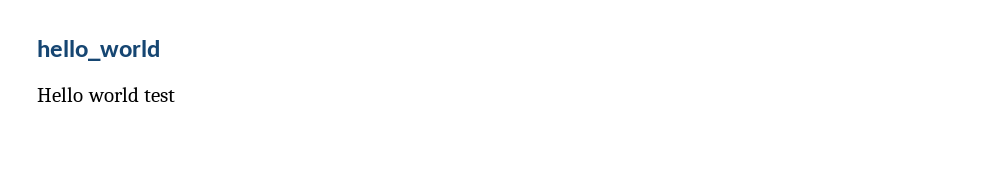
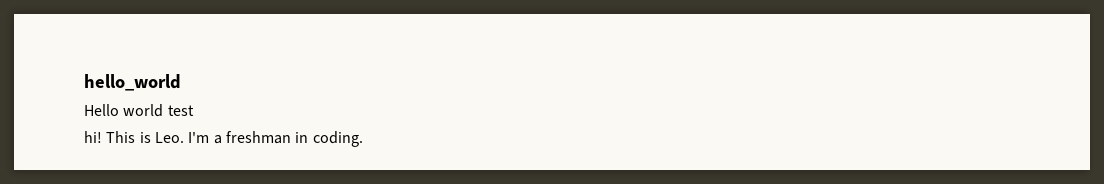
(176, 96) none -> [84,131,363,147] // hi! This is Leo. I'm a freshman in coding.

